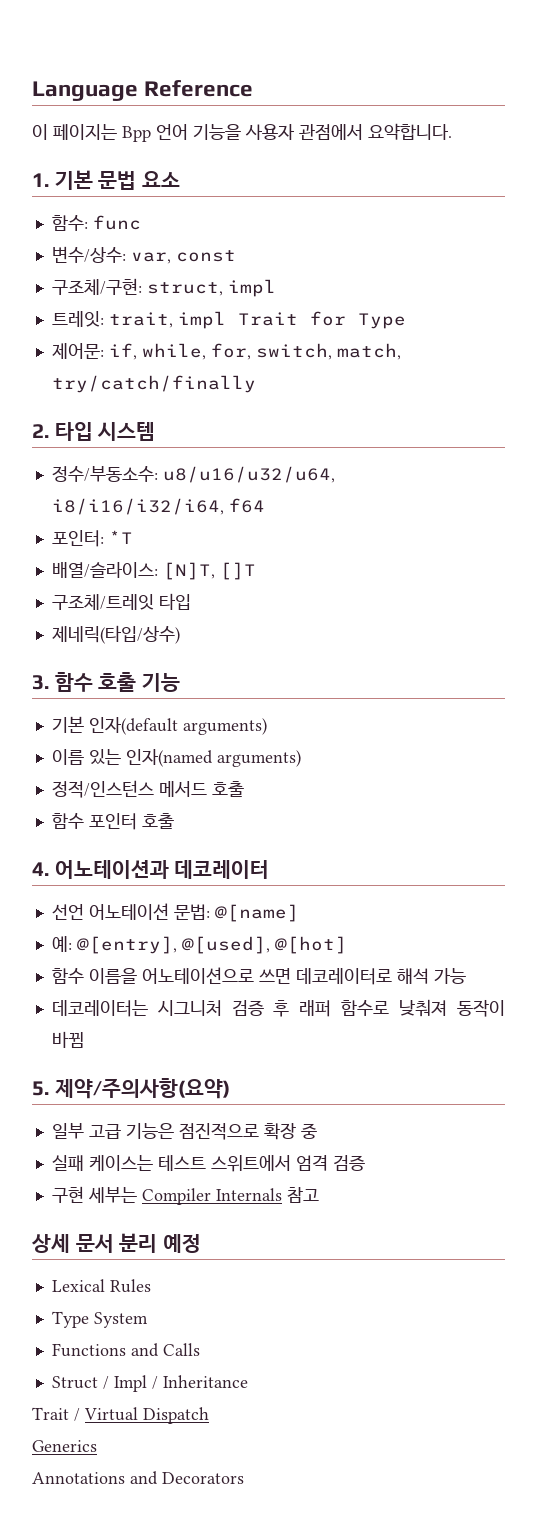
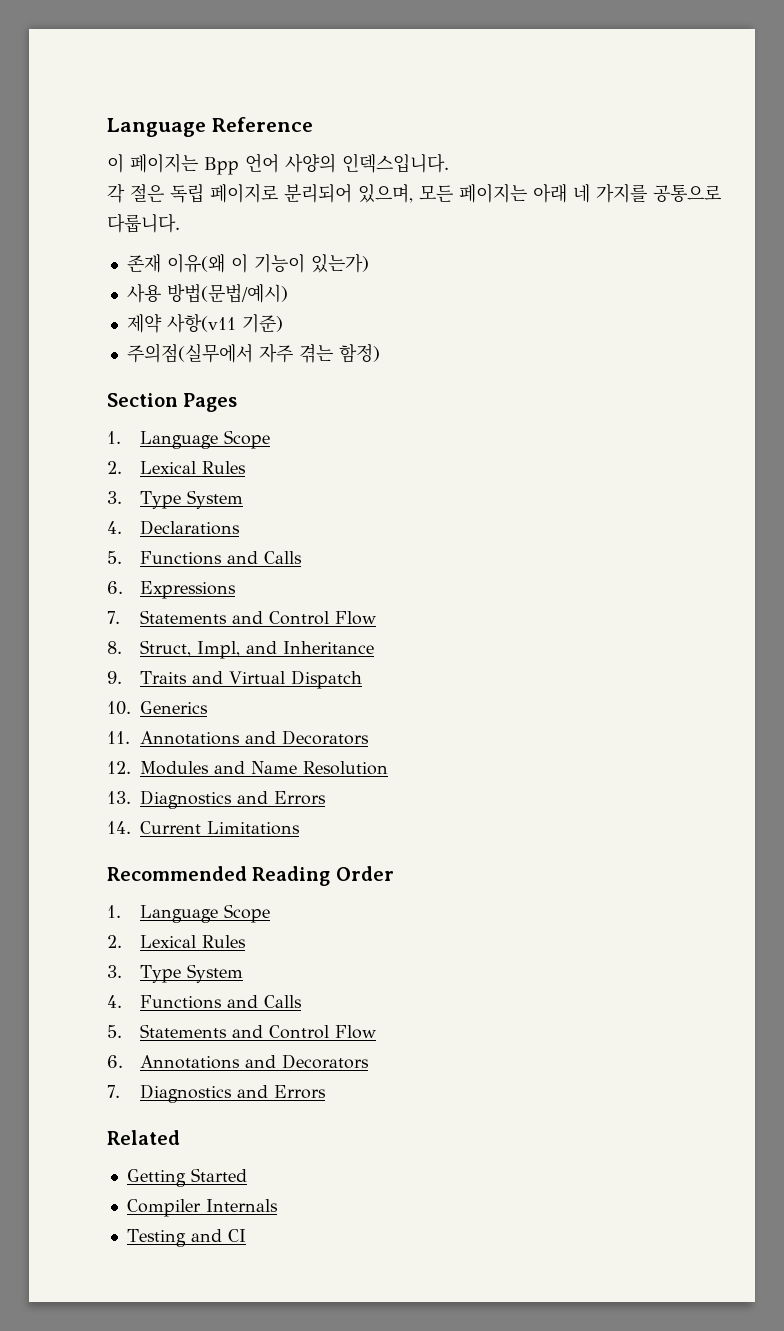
[193,123,452,140] [32,170,181,190] [51,215,141,231] [51,246,236,264] [51,278,276,297] [51,311,406,329] [51,343,401,360] [51,375,256,393] [32,422,156,441] [51,466,335,483] [51,498,265,515] [51,530,133,547] [51,562,256,580] [51,593,191,610] [51,625,180,644] [32,672,181,692] [51,716,267,735] [51,749,301,767] [51,780,244,798] [51,813,174,830] [32,860,270,879] [51,903,299,922] [51,936,347,954] [51,967,466,985] [51,999,505,1017] [51,1031,84,1048] [32,1078,230,1099] [51,1123,317,1140] [51,1155,365,1172] [51,1186,319,1205] [31,1233,202,1253] [51,1279,151,1293] [51,1311,148,1328] [51,1343,200,1357] [51,1375,248,1392] [32,1407,80,1421] 기능을 사용자 관점에서 요약합니다. // 1. 기본 문법 요소 // 함수: func // 변수/상수: var, const // 구조체/구현: struct, impl // 트레잇: trait, impl Trait for Type // 제어문: if, while, for, switch, match, try/catch/finally // 2. 타입 시스템 // 정수/부동소수: u8/u16/u32/u64, i8/i16/i32/i64, f64 // 포인터: *T // 배열/슬라이스: [N]T, []T // 구조체/트레잇 타입 // 제네릭(타입/상수) // 3. 함수 호출 기능 // 기본 인자(default arguments) // 이름 있는 인자(named arguments) // 정적/인스턴스 메서드 호출 // 함수 포인터 호출 // 4. 어노테이션과 데코레이터 // 선언 어노테이션 문법: @[name] // 예: @[entry], @[used], @[hot] // 함수 이름을 어노테이션으로 쓰면 데코레이터로 해석 가능 // 데코레이터는 시그니처 검증 후 래퍼 함수로 낮춰져 동작이 바뀜 // 5. 제약/주의사항(요약) // 일부 고급 기능은 점진적으로 확장 중 // 실패 케이스는 테스트 스위트에서 엄격 검증 // 구현 세부는 Compiler Internals 참고 // 상세 문서 분리 예정 // Lexical Rules // Type System // Functions and Calls // Struct / Impl / Inheritance // Trait / -> [285,153,449,173] [107,183,721,203] [107,213,180,233] [126,254,369,273] [126,283,288,303] [126,313,283,333] [126,343,380,363] [107,393,238,412] [107,430,270,449] [107,461,246,474] [107,490,243,509] [107,520,240,535] [107,551,302,565] [107,581,236,599] [107,610,376,625] [107,640,374,659] [107,671,223,684] 사양의 인덱스입니다. // 각 절은 독립 페이지로 분리되어 있으며, 모든 페이지는 아래 네 가지를 공통으로 다룹니다. // 존재 이유(왜 이 기능이 있는가) // 사용 방법(문법/예시) // 제약 사항(v11 기준) // 주의점(실무에서 자주 겪는 함정) // Section Pages // 1. Language Scope // 2. Lexical Rules // 3. Type System // 4. Declarations // 5. Functions and Calls // 6. Expressions // 7. Statements and Control Flow // 8. Struct, Impl, and Inheritance // 9. Traits and
(209, 1415) none -> [107,701,131,715] 10.
[32,1471,244,1485] Annotations and Decorators -> [107,730,369,745] [107,761,388,775] [107,790,326,809] [107,821,300,835] [107,866,394,886] [107,904,270,923] [107,935,246,948] [107,964,243,983] [107,995,302,1009] [107,1024,376,1039] [107,1054,369,1069] [107,1084,326,1103] [107,1130,180,1145] [126,1168,247,1187] [126,1199,278,1217] [126,1229,246,1247] 11. Annotations and Decorators // 12. Modules and Name Resolution // 13. Diagnostics and Errors // 14. Current Limitations // Recommended Reading Order // 1. Language Scope // 2. Lexical Rules // 3. Type System // 4. Functions and Calls // 5. Statements and Control Flow // 6. Annotations and Decorators // 7. Diagnostics and Errors // Related // Getting Started // Compiler Internals // Testing and CI

